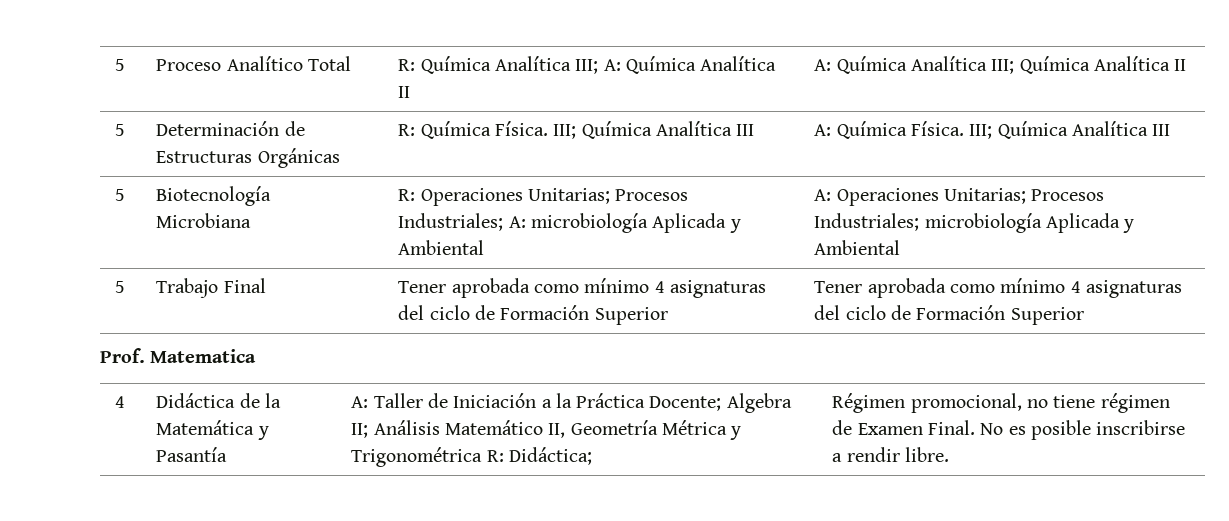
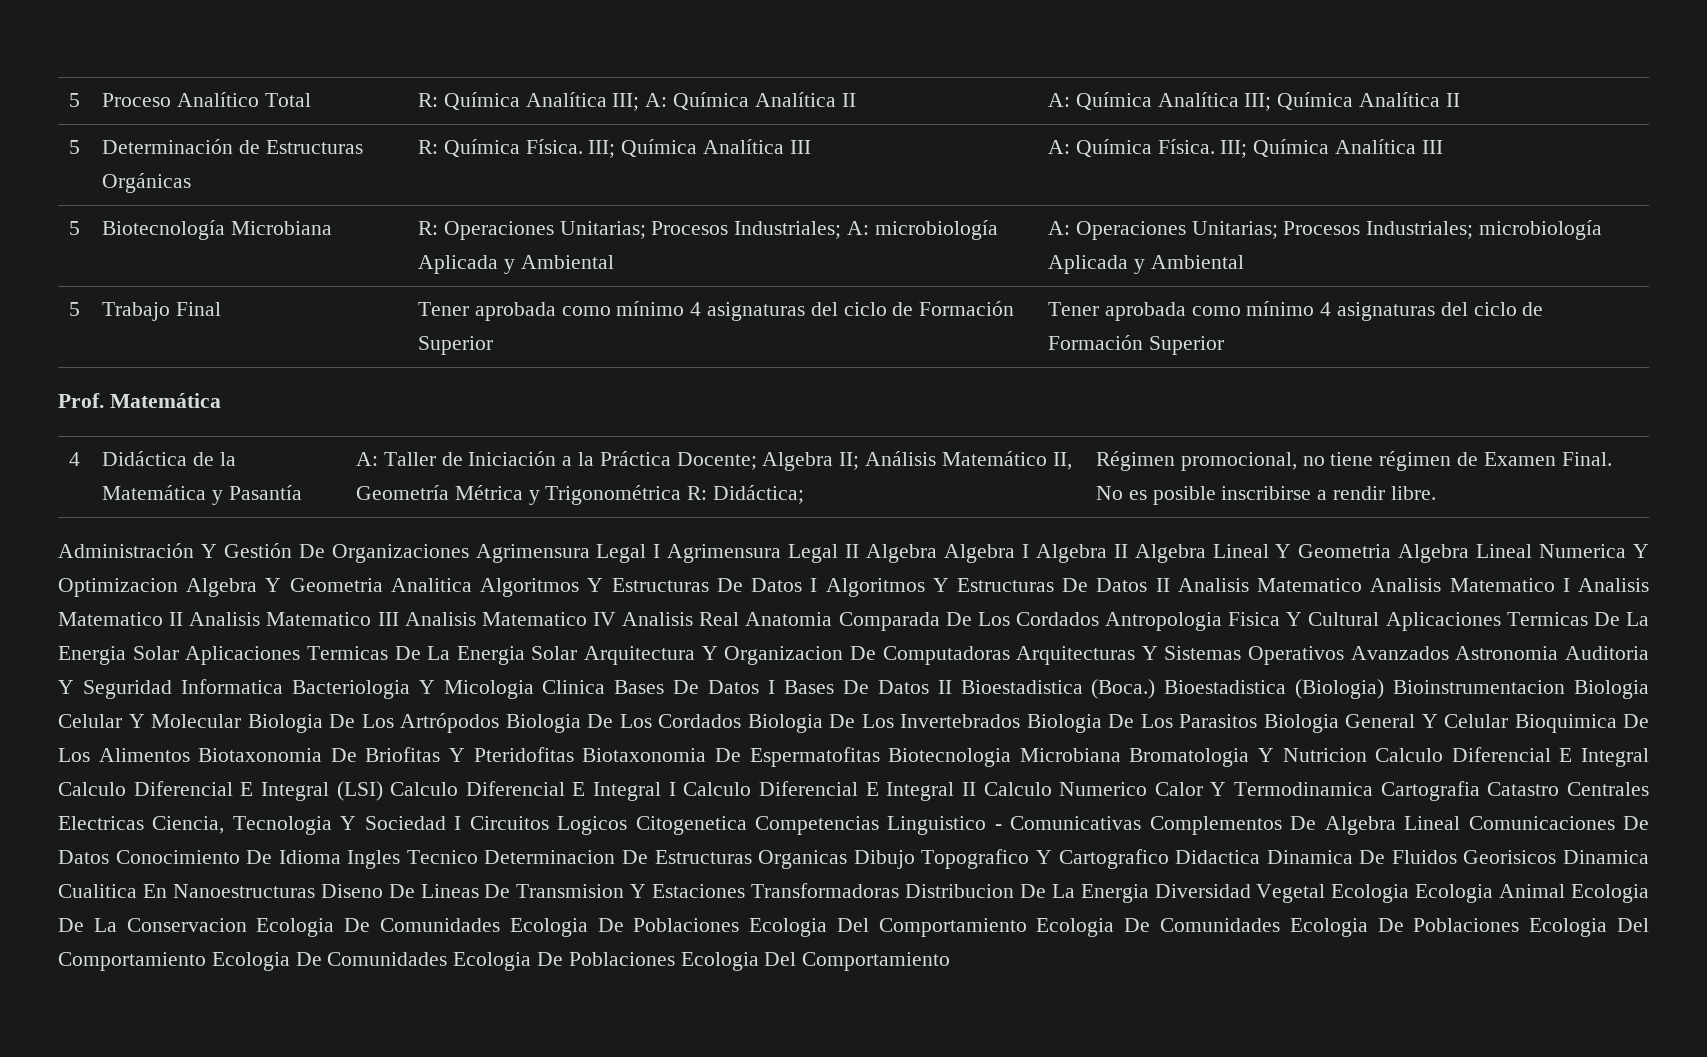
[150,349,257,363] Matematica -> [109,393,221,408] Matemática
(949, 454) none -> [58,543,1649,563] [58,578,1650,597] [58,612,1650,631] [58,646,1649,665] [58,679,1649,699] [58,713,1649,733] [58,747,1649,767] [58,781,1650,801] [58,816,1649,835] [58,849,1649,869] [58,883,1650,903] [58,918,1650,937] [58,952,951,971] // Administración Y Gestión De Organizaciones Agrimensura Legal I Agrimensura Legal II Algebra Algebra I Algebra II Algebra Lineal Y Geometria Algebra Lineal Numerica Y Optimizacion Algebra Y Geometria Analitica Algoritmos Y Estructuras De Datos I Algoritmos Y Estructuras De Datos II Analisis Matematico Analisis Matematico I Analisis Matematico II Analisis Matematico III Analisis Matematico IV Analisis Real Anatomia Comparada De Los Cordados Antropologia Fisica Y Cultural Aplicaciones Termicas De La Energia Solar Aplicaciones Termicas De La Energia Solar Arquitectura Y Organizacion De Computadoras Arquitecturas Y Sistemas Operativos Avanzados Astronomia Auditoria Y Seguridad Informatica Bacteriologia Y Micologia Clinica Bases De Datos I Bases De Datos II Bioestadistica (Boca.) Bioestadistica (Biologia) Bioinstrumentacion Biologia Celular Y Molecular Biologia De Los Artrópodos Biologia De Los Cordados Biologia De Los Invertebrados Biologia De Los Parasitos Biologia General Y Celular Bioquimica De Los Alimentos Biotaxonomia De Briofitas Y Pteridofitas Biotaxonomia De Espermatofitas Biotecnologia Microbiana Bromatologia Y Nutricion Calculo Diferencial E Integral Calculo Diferencial E Integral (LSI) Calculo Diferencial E Integral I Calculo Diferencial E Integral II Calculo Numerico Calor Y Termodinamica Cartografia Catastro Centrales Electricas Ciencia, Tecnologia Y Sociedad I Circuitos Logicos Citogenetica Competencias Linguistico - Comunicativas Complementos De Algebra Lineal Comunicaciones De Datos Conocimiento De Idioma Ingles Tecnico Determinacion De Estructuras Organicas Dibujo Topografico Y Cartografico Didactica Dinamica De Fluidos Georisicos Dinamica Cualitica En Nanoestructuras Diseno De Lineas De Transmision Y Estaciones Transformadoras Distribucion De La Energia Diversidad Vegetal Ecologia Ecologia Animal Ecologia De La Conservacion Ecologia De Comunidades Ecologia De Poblaciones Ecologia Del Comportamiento Ecologia De Comunidades Ecologia De Poblaciones Ecologia Del Comportamiento Ecologia De Comunidades Ecologia De Poblaciones Ecologia Del Comportamiento

